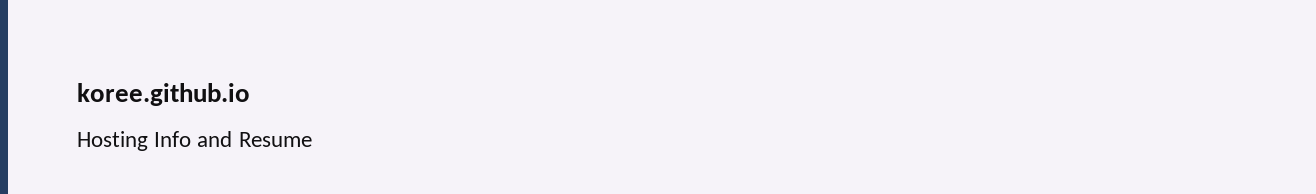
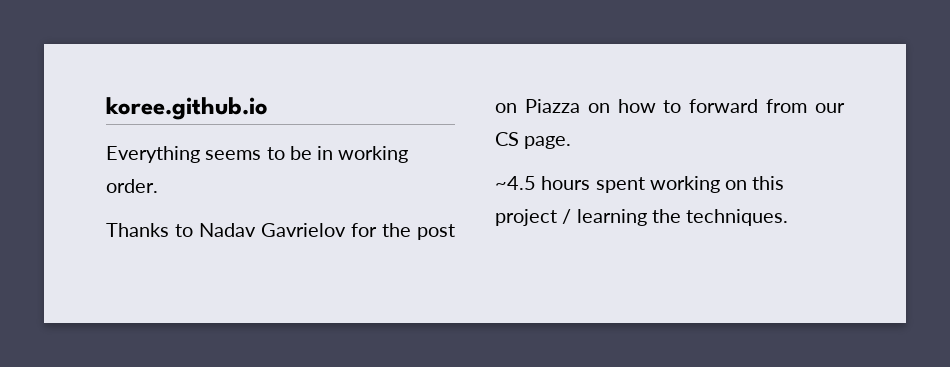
[77,131,312,151] Hosting Info and Resume -> [106,146,409,163] [106,179,158,193] [106,223,455,240] [495,99,845,113] [495,132,572,149] [495,176,785,193] [495,209,789,226] Everything seems to be in working order. // Thanks to Nadav Gavrielov for the post on Piazza on how to forward from our CS page. // ~4.5 hours spent working on this project / learning the techniques.

